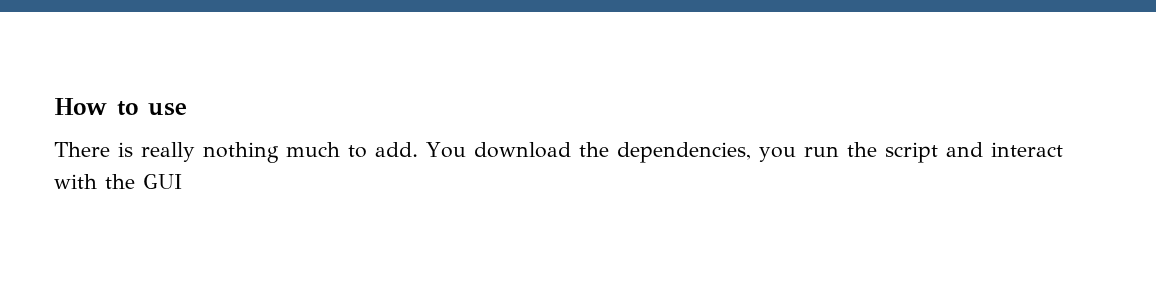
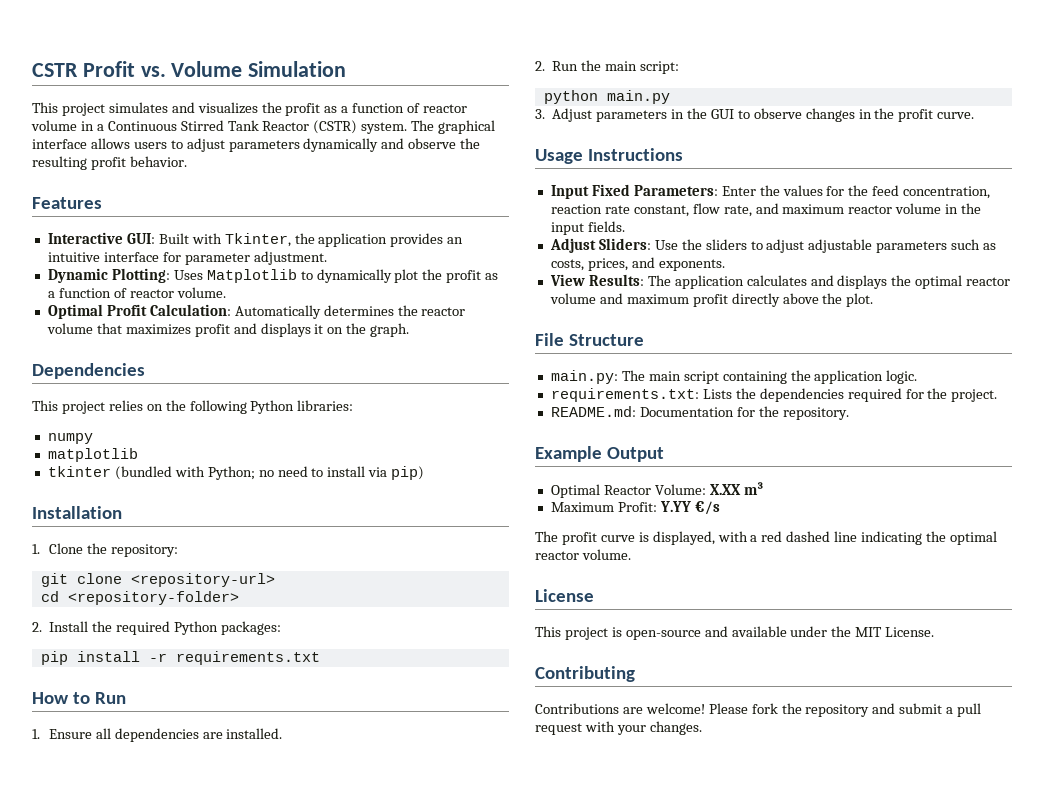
[54,98,187,116] [54,142,1063,163] [54,174,182,189] How to use // There is really nothing much to add. You download the dependencies, you run the script and interact with the GUI -> [32,61,347,77] [32,102,468,116] [31,120,496,134] [32,138,481,152] [32,156,187,170] [32,197,102,209] [47,232,464,247] [47,251,327,265] [47,268,499,283] [47,287,226,298] [47,304,466,319] [46,323,410,337] [32,363,145,379] [32,400,354,414] [47,433,93,444] [47,448,138,462] [47,466,425,480] [32,506,122,519] [32,543,178,557] [40,573,275,587] [40,591,239,605] [32,621,281,635] [40,651,320,665] [32,692,127,704] [32,728,283,742] [535,60,679,74] [543,90,670,104] [535,108,975,122] [535,148,684,164] [550,184,991,199] [550,203,982,217] [550,221,625,235] [549,238,997,253] [550,257,725,271] [549,274,1011,289] [549,293,874,307] [535,333,645,346] [550,370,918,384] [550,388,998,402] [550,406,849,420] [535,446,665,462] [550,482,764,498] [550,501,720,515] [535,531,997,545] [535,549,631,560] [535,589,594,602] [535,626,935,640] [535,666,635,682] [535,703,982,717] [535,721,702,735] CSTR Profit vs. Volume Simulation // This project simulates and visualizes the profit as a function of reactor volume in a Continuous Stirred Tank Reactor (CSTR) system. The graphical interface allows users to adjust parameters dynamically and observe the resulting profit behavior. // Features // Interactive GUI: Built with Tkinter, the application provides an intuitive interface for parameter adjustment. // Dynamic Plotting: Uses Matplotlib to dynamically plot the profit as a function of reactor volume. // Optimal Profit Calculation: Automatically determines the reactor volume that maximizes profit and displays it on the graph. // Dependencies // This project relies on the following Python libraries: // numpy // matplotlib // tkinter (bundled with Python; no need to install via pip) // Installation // 1. Clone the repository: // git clone <repository-url> // cd <repository-folder> // 2. Install the required Python packages: // pip install -r requirements.txt // How to Run // 1. Ensure all dependencies are installed. // 2. Run the main script: // python main.py // 3. Adjust parameters in the GUI to observe changes in the profit curve. // Usage Instructions // Input Fixed Parameters: Enter the values for the feed concentration, reaction rate constant, flow rate, and maximum reactor volume in the input fields. // Adjust Sliders: Use the sliders to adjust adjustable parameters such as costs, prices, and exponents. // View Results: The application calculates and displays the optimal reactor volume and maximum profit directly above the plot. // File Structure // main.py: The main script containing the application logic. // requirements.txt: Lists the dependencies required for the project. // README.md: Documentation for the repository. // Example Output // Optimal Reactor Volume: X.XX m³ // Maximum Profit: Y.YY €/s // The profit curve is displayed, with a red dashed line indicating the optimal reactor volume. // License // This project is open-source and available under the MIT License. // Contributing // Contributions are welcome! Please fork the repository and submit a pull request with your changes.

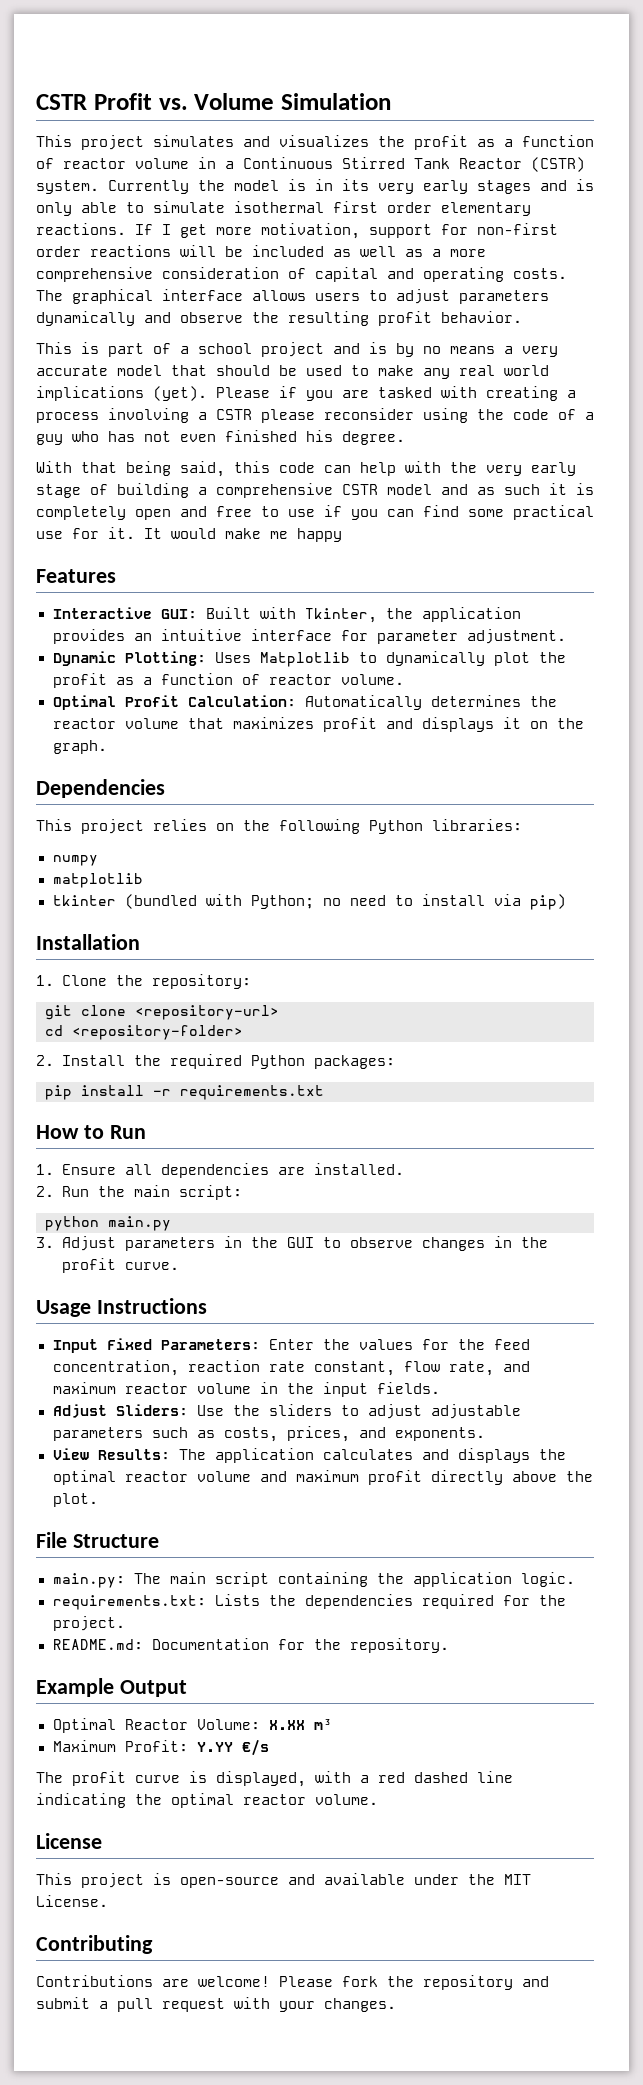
(408, 128) none -> [108,179,594,194] [36,201,531,216] [36,223,558,239] [36,245,486,257] [36,267,567,282] Currently the model is in its very early stages and is only able to simulate isothermal first order elementary reactions. If I get more motivation, support for non-first order reactions will be included as well as a more comprehensive consideration of capital and operating costs.
(187, 161) none -> [36,342,558,357] [36,365,549,379] [36,386,576,401] [36,408,594,423] [36,430,405,445] [36,461,576,477] [36,483,594,498] [36,505,594,520] [36,527,342,542] // This is part of a school project and is by no means a very accurate model that should be used to make any real world implications (yet). Please if you are tasked with creating a process involving a CSTR please reconsider using the code of a guy who has not even finished his degree. // With that being said, this code can help with the very early stage of building a comprehensive CSTR model and as such it is completely open and free to use if you can find some practical use for it. It would make me happy

